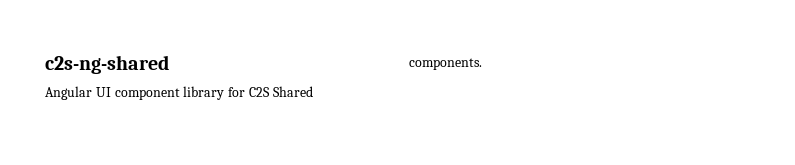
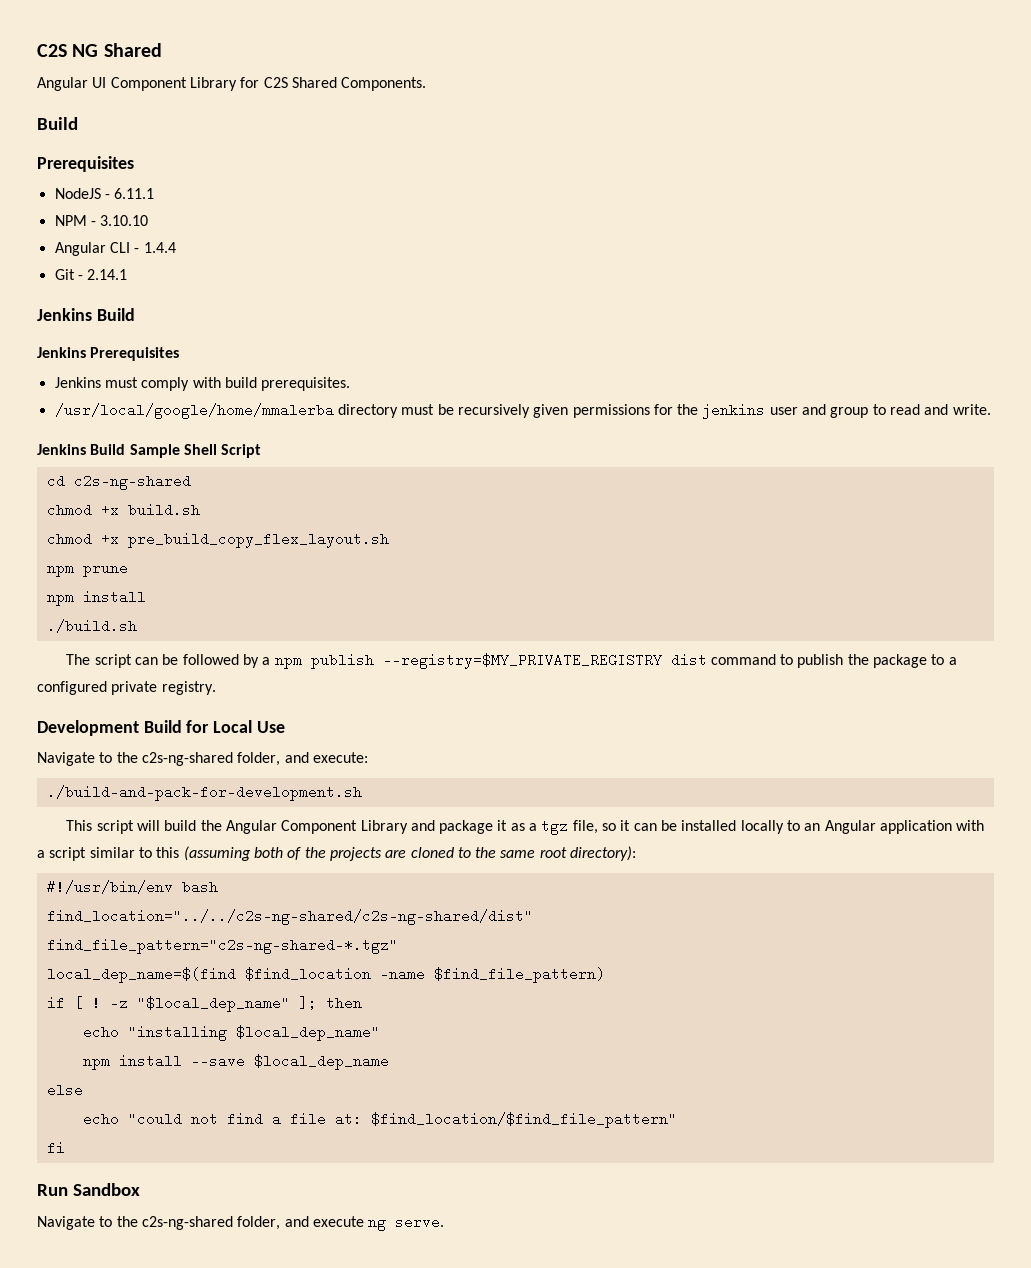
[45,55,169,74] c2s-ng-shared -> [37,43,162,57] C2S NG Shared
[114,86,225,100] component library -> [110,77,237,91] Component Library
[409,58,482,70] components. -> [341,77,427,91] [37,117,78,130] [37,156,134,172] [54,188,155,199] [54,215,149,226] [54,242,176,256] [54,269,128,280] [37,308,135,321] [37,347,180,361] [54,377,351,391] [54,403,991,419] [37,444,262,458] [46,474,191,490] [46,503,200,517] [46,532,389,548] [46,561,128,577] [46,590,146,606] [46,619,137,633] [66,653,957,669] [37,681,216,695] [37,720,285,736] [37,752,368,766] [46,785,362,801] [66,820,985,835] [37,846,637,861] [46,880,218,894] [46,909,533,925] [46,938,398,954] [46,967,605,983] [46,996,362,1012] [82,1025,380,1041] [82,1054,389,1070] [46,1083,83,1097] [82,1112,677,1128] [46,1141,65,1155] [37,1183,140,1196] [37,1215,445,1231] Components. // Build // Prerequisites // NodeJS - 6.11.1 // NPM - 3.10.10 // Angular CLI - 1.4.4 // Git - 2.14.1 // Jenkins Build // Jenkins Prerequisites // Jenkins must comply with build prerequisites. // /usr/local/google/home/mmalerba directory must be recursively given permissions for the jenkins user and group to read and write. // Jenkins Build Sample Shell Script // cd c2s-ng-shared // chmod +x build.sh // chmod +x pre_build_copy_flex_layout.sh // npm prune // npm install // ./build.sh // The script can be followed by a npm publish --registry=$MY_PRIVATE_REGISTRY dist command to publish the package to a configured private registry. // Development Build for Local Use // Navigate to the c2s-ng-shared folder, and execute: // ./build-and-pack-for-development.sh // This script will build the Angular Component Library and package it as a tgz file, so it can be installed locally to an Angular application with a script similar to this (assuming both of the projects are cloned to the same root directory): // #!/usr/bin/env bash // find_location="../../c2s-ng-shared/c2s-ng-shared/dist" // find_file_pattern="c2s-ng-shared-*.tgz" // local_dep_name=$(find $find_location -name $find_file_pattern) // if [ ! -z "$local_dep_name" ]; then // echo "installing $local_dep_name" // npm install --save $local_dep_name // else // echo "could not find a file at: $find_location/$find_file_pattern" // fi // Run Sandbox // Navigate to the c2s-ng-shared folder, and execute ng serve.

